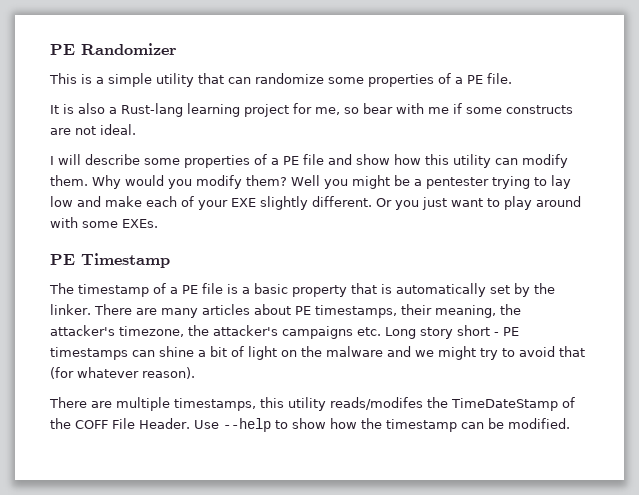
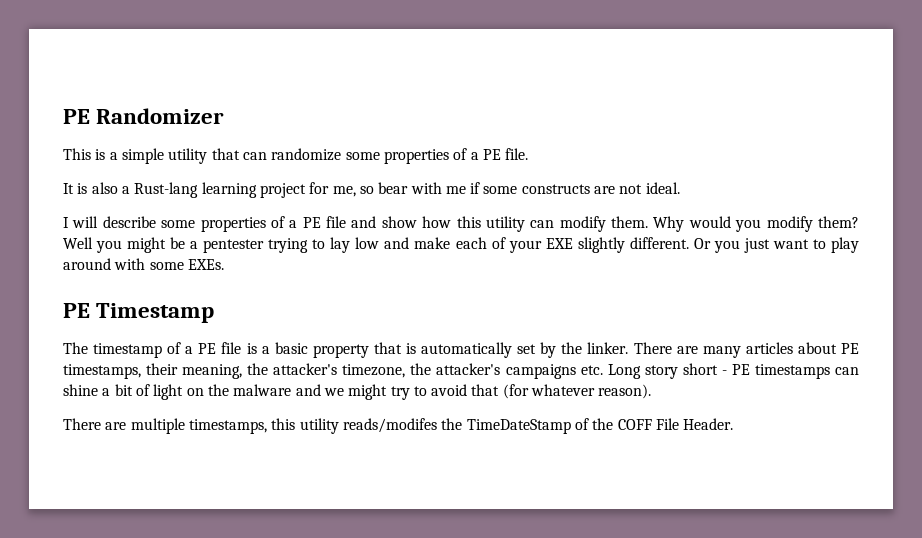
[193,418,570,432] Use --help to show how the timestamp can be modified. -> (734, 424) none

